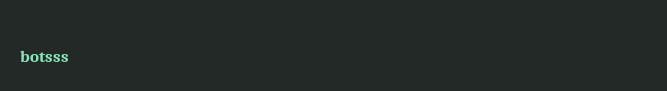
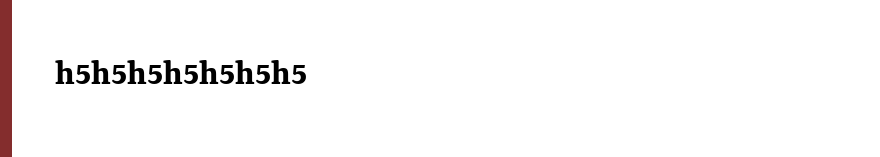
[20,50,69,62] botsss -> [55,60,307,84] h5h5h5h5h5h5h5

